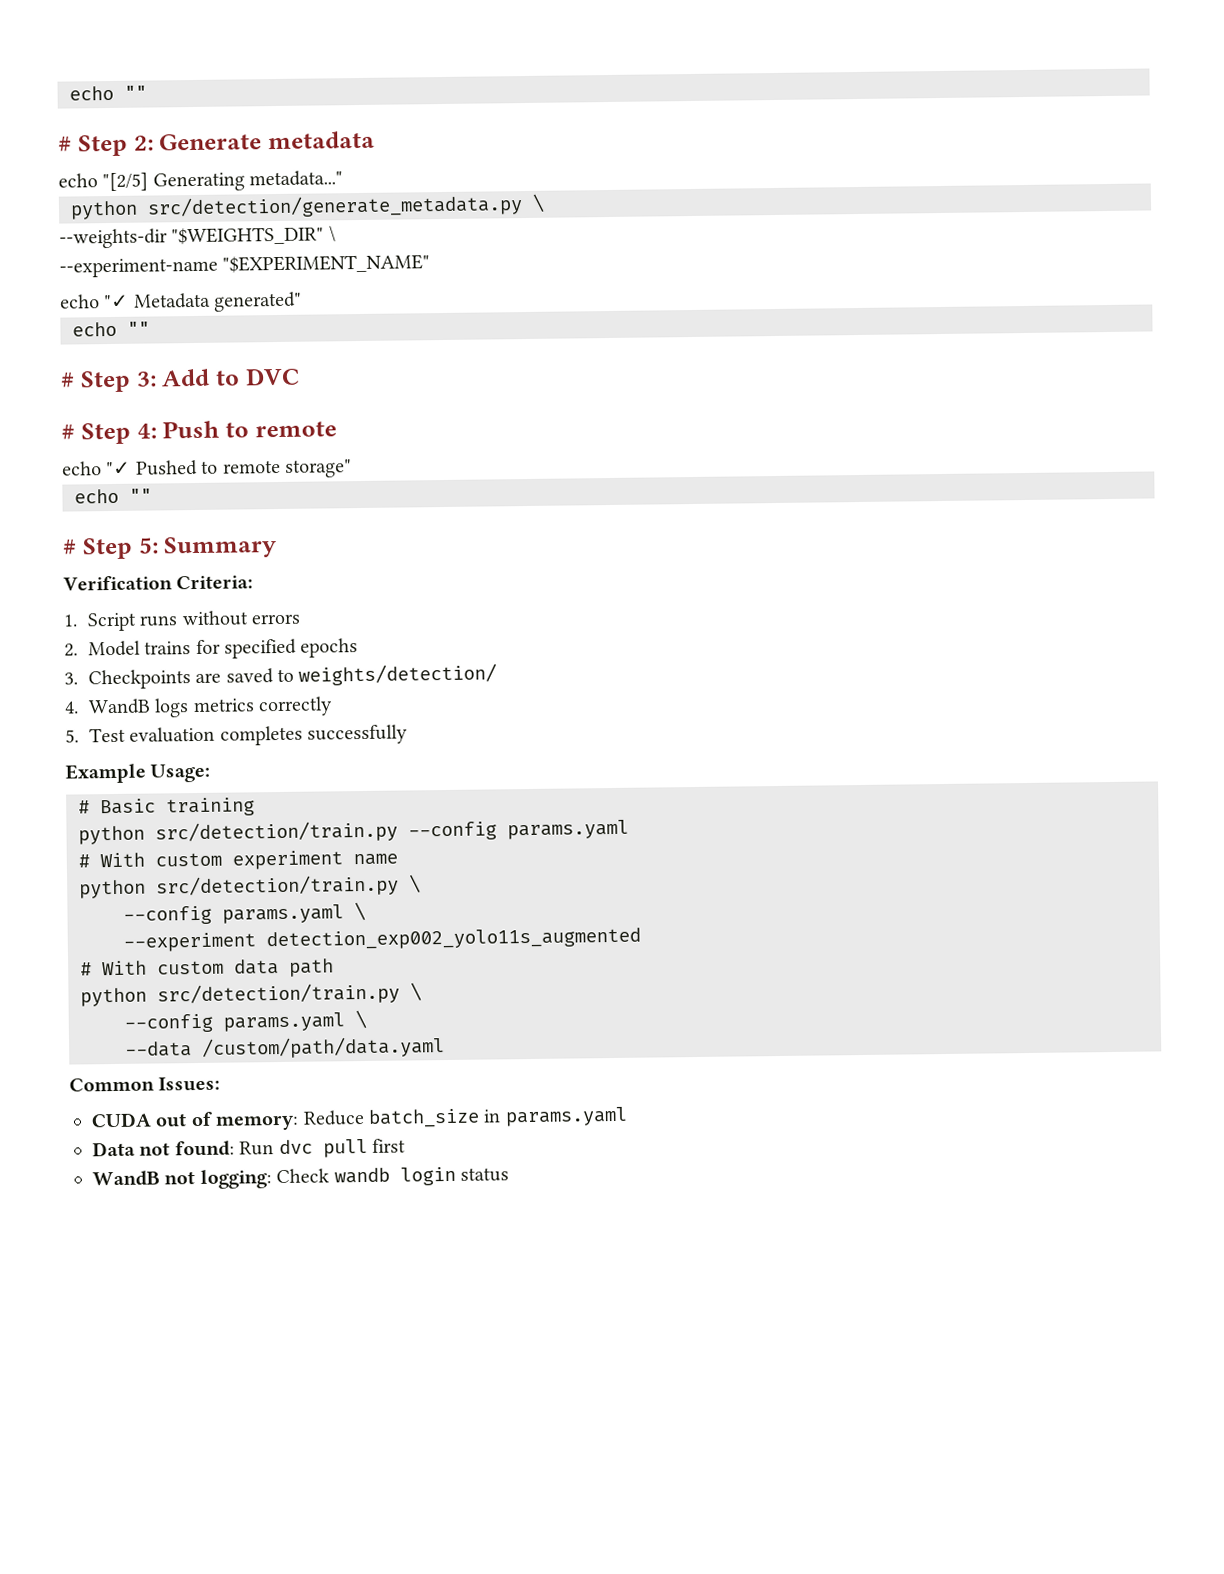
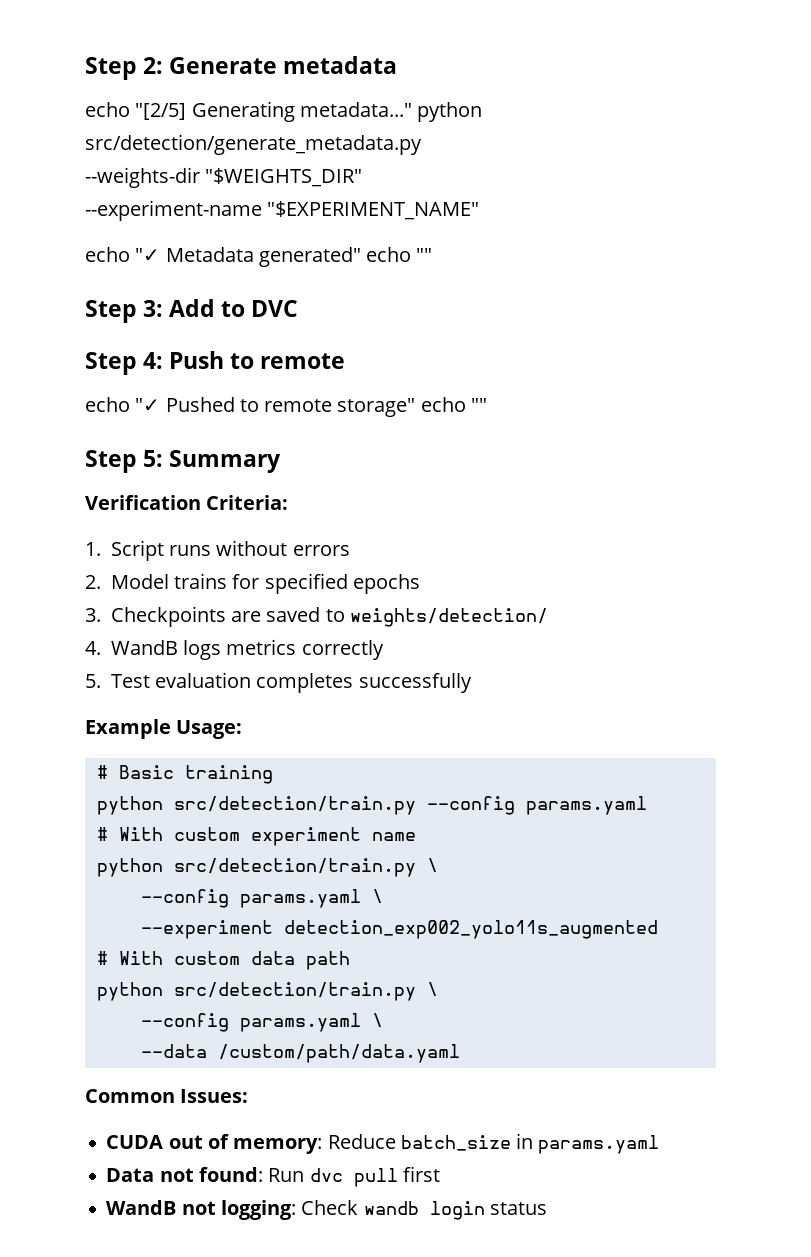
[69,85,147,101] [58,136,72,152] echo "" // # -> (85, 68) none
(344, 178) // -> (412, 109) none
[532,193,545,212] \ -> (422, 144) none
[328,225,336,242] \ -> (363, 177) none
[72,321,150,337] [60,372,75,388] // echo "" // # -> [366,247,433,262] echo "" //
[61,424,75,440] # -> (299, 308) none
[74,488,152,504] [62,539,77,555] // echo "" // # -> [420,397,487,412] echo "" //

